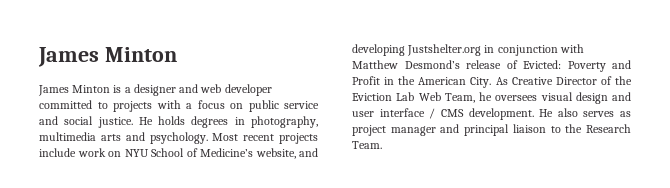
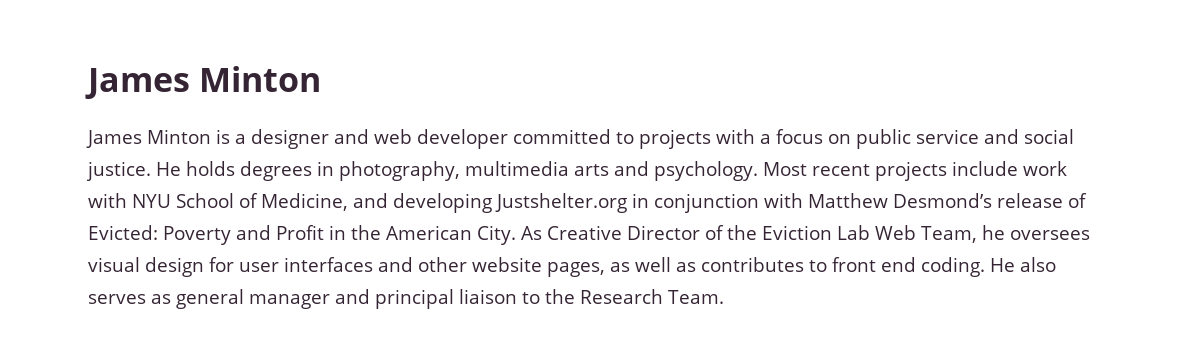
[108,151,121,157] on -> [88,193,127,208] with
[200,148,296,159] Medicine’s website, -> [261,193,348,211] Medicine,
[612,92,631,101] [352,108,534,120] and user interface / CMS development. -> [209,257,985,277] for user interfaces and other website pages, as well as contributes to front end coding.
[352,125,386,136] project -> [176,289,244,309] general

